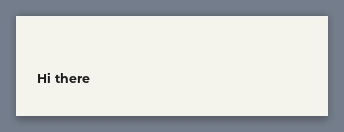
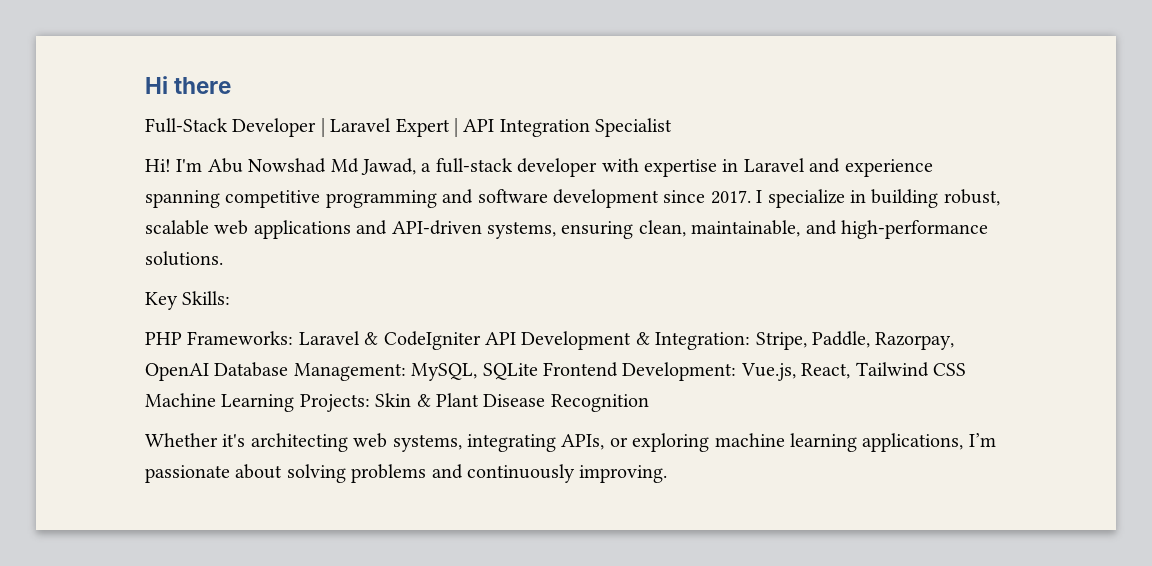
(90, 78) none -> [145,118,673,137] [145,158,933,177] [145,189,1000,208] [145,220,988,239] [145,251,223,266] [145,291,231,310] [145,331,955,350] [145,362,966,381] [145,393,649,412] [145,433,996,452] [145,464,668,483] // Full-Stack Developer | Laravel Expert | API Integration Specialist // Hi! I'm Abu Nowshad Md Jawad, a full-stack developer with expertise in Laravel and experience spanning competitive programming and software development since 2017. I specialize in building robust, scalable web applications and API-driven systems, ensuring clean, maintainable, and high-performance solutions. // Key Skills: // PHP Frameworks: Laravel & CodeIgniter API Development & Integration: Stripe, Paddle, Razorpay, OpenAI Database Management: MySQL, SQLite Frontend Development: Vue.js, React, Tailwind CSS Machine Learning Projects: Skin & Plant Disease Recognition // Whether it's architecting web systems, integrating APIs, or exploring machine learning applications, I’m passionate about solving problems and continuously improving.

